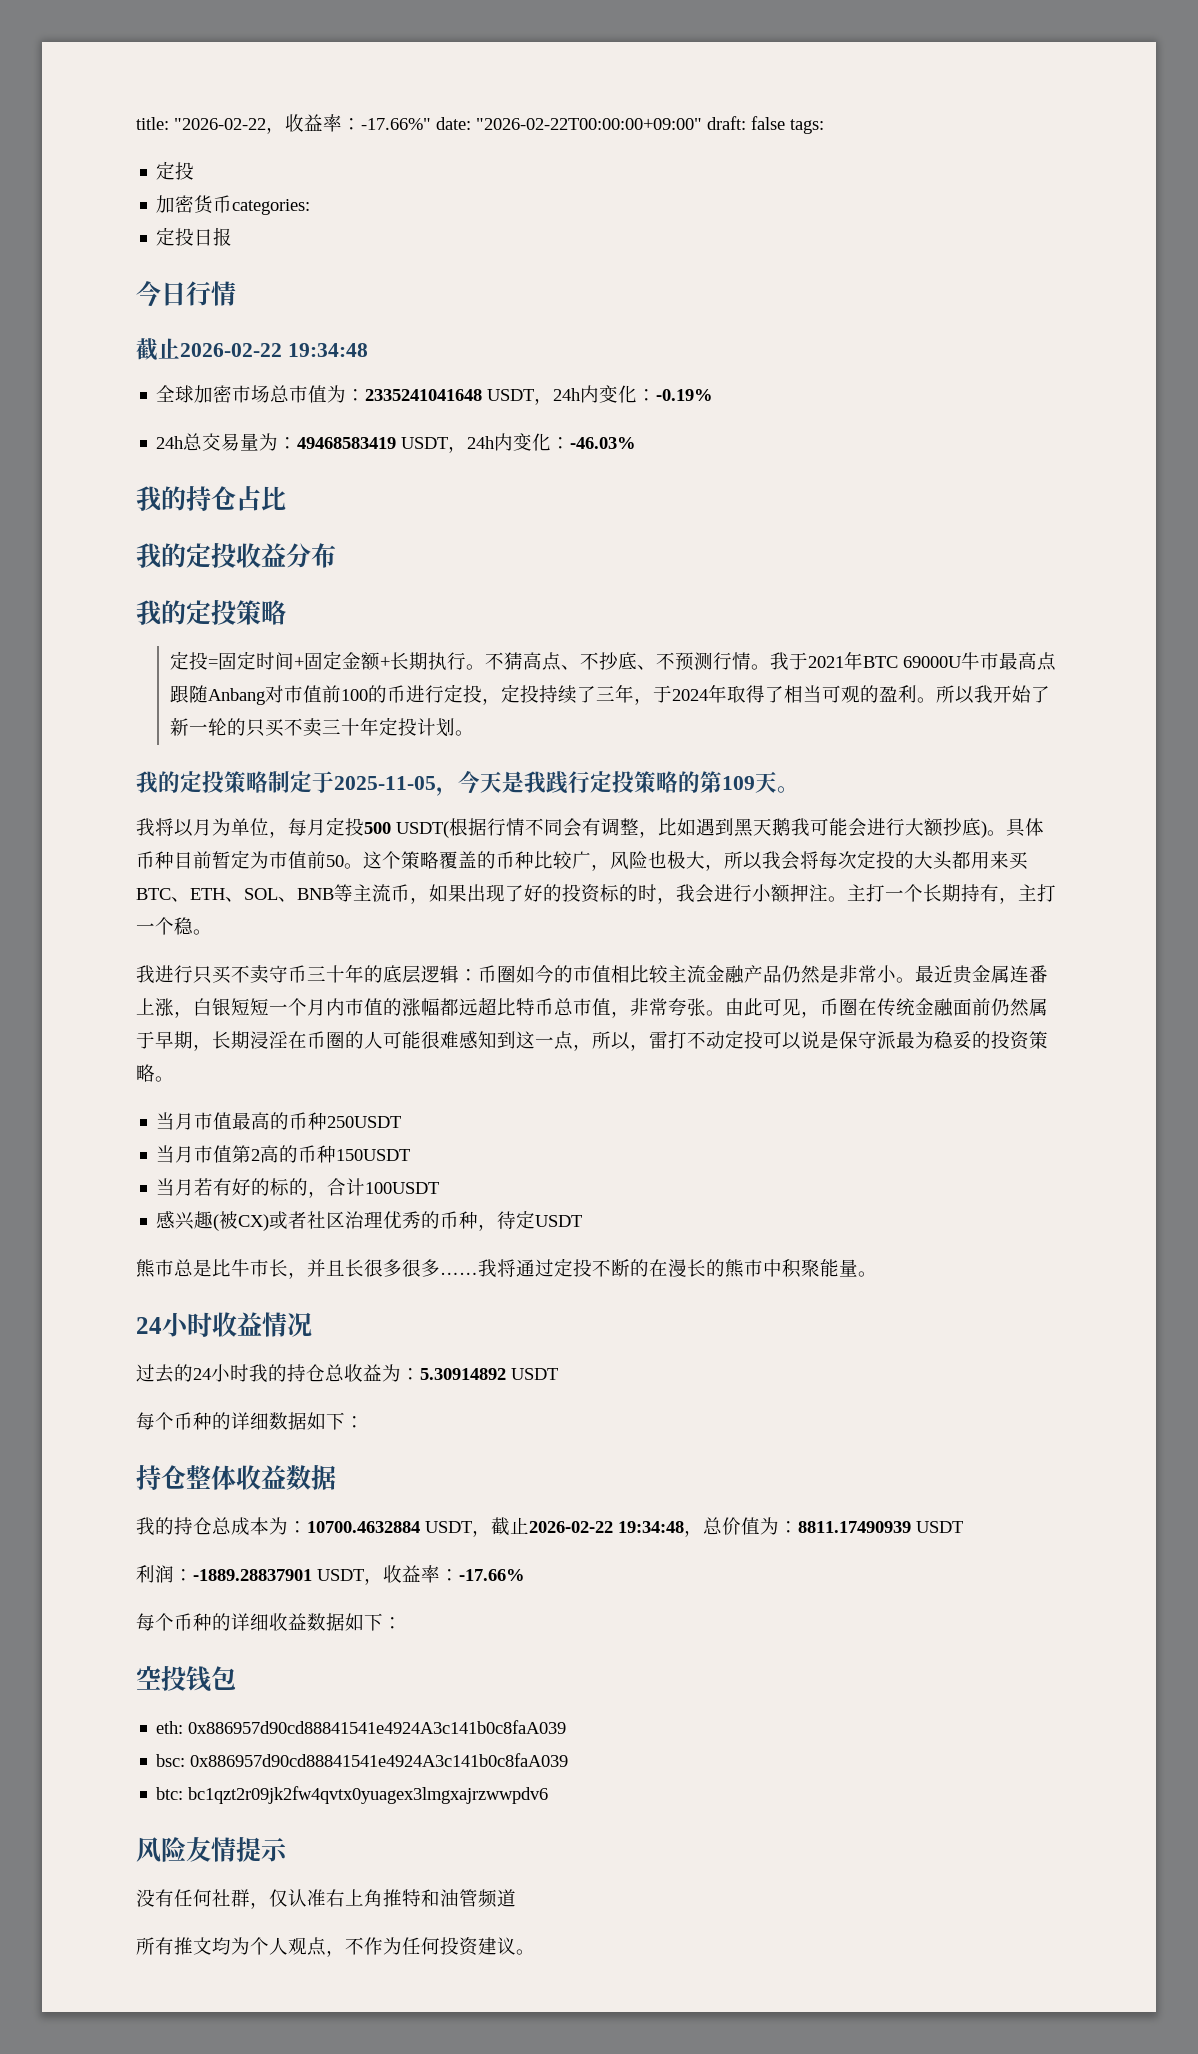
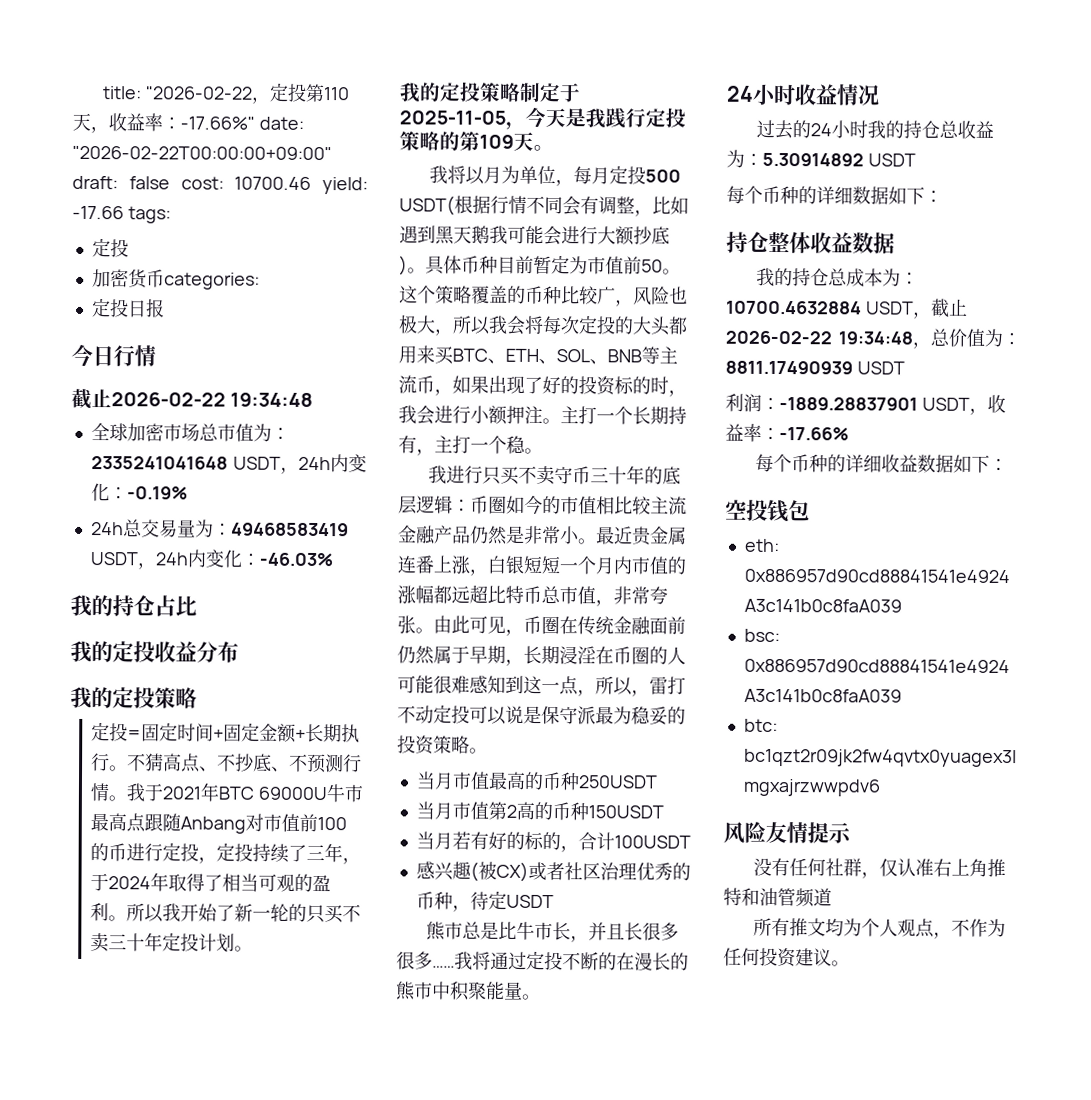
(285, 130) none -> [268,82,350,103] [72,112,109,134] 定投第110天，
(785, 123) none -> [180,176,368,195] [72,205,124,220] cost: 10700.46 yield: -17.66

